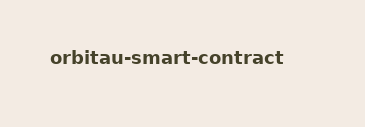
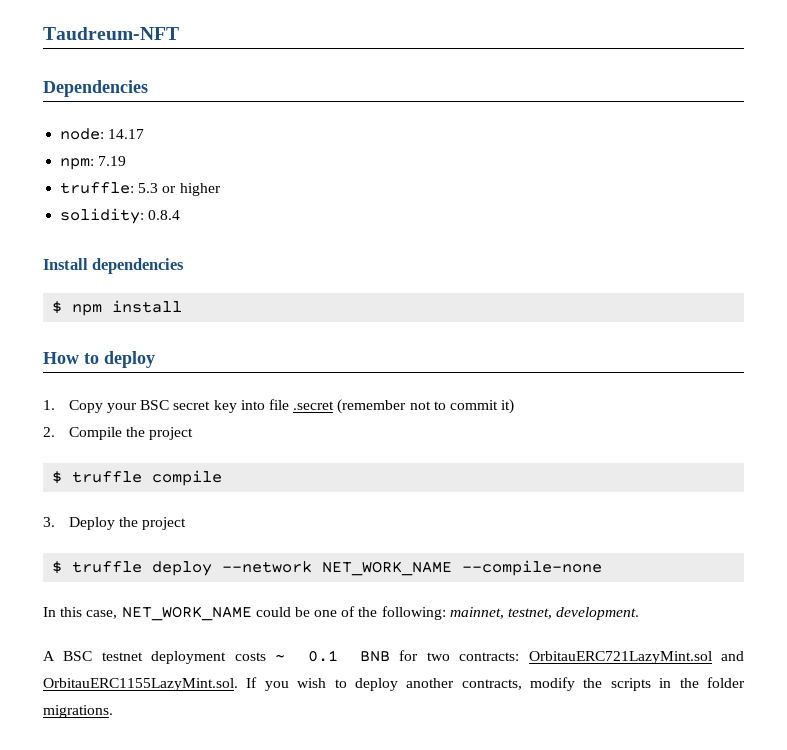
[50,50,284,64] orbitau-smart-contract -> [43,27,179,40] [43,80,148,97] [60,128,145,140] [60,156,127,170] [60,182,221,196] [60,208,181,224] [43,258,185,274] [52,300,183,316] [43,351,155,368] [43,399,515,414] [43,427,194,440] [52,470,223,486] [43,517,187,530] [52,560,603,576] [43,606,640,621] [43,650,744,664] [43,677,745,691] [43,705,113,718] Taudreum-NFT // Dependencies // node: 14.17 // npm: 7.19 // truffle: 5.3 or higher // solidity: 0.8.4 // Install dependencies // $ npm install // How to deploy // 1. Copy your BSC secret key into file .secret (remember not to commit it) // 2. Compile the project // $ truffle compile // 3. Deploy the project // $ truffle deploy --network NET_WORK_NAME --compile-none // In this case, NET_WORK_NAME could be one of the following: mainnet, testnet, development. // A BSC testnet deployment costs ~ 0.1 BNB for two contracts: OrbitauERC721LazyMint.sol and OrbitauERC1155LazyMint.sol. If you wish to deploy another contracts, modify the scripts in the folder migrations.

